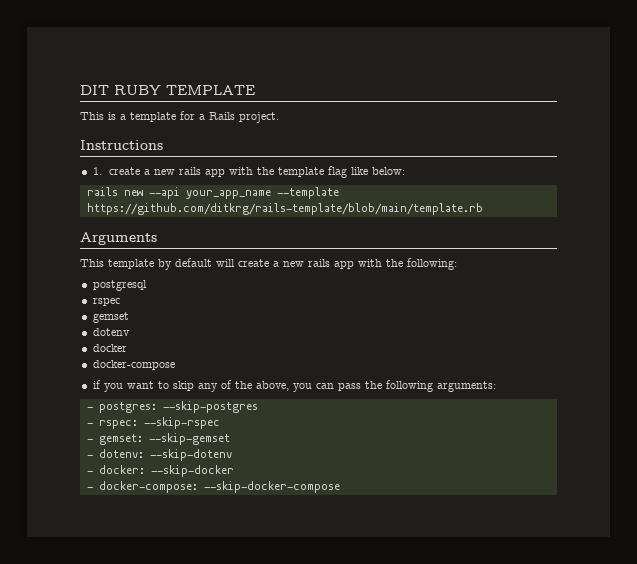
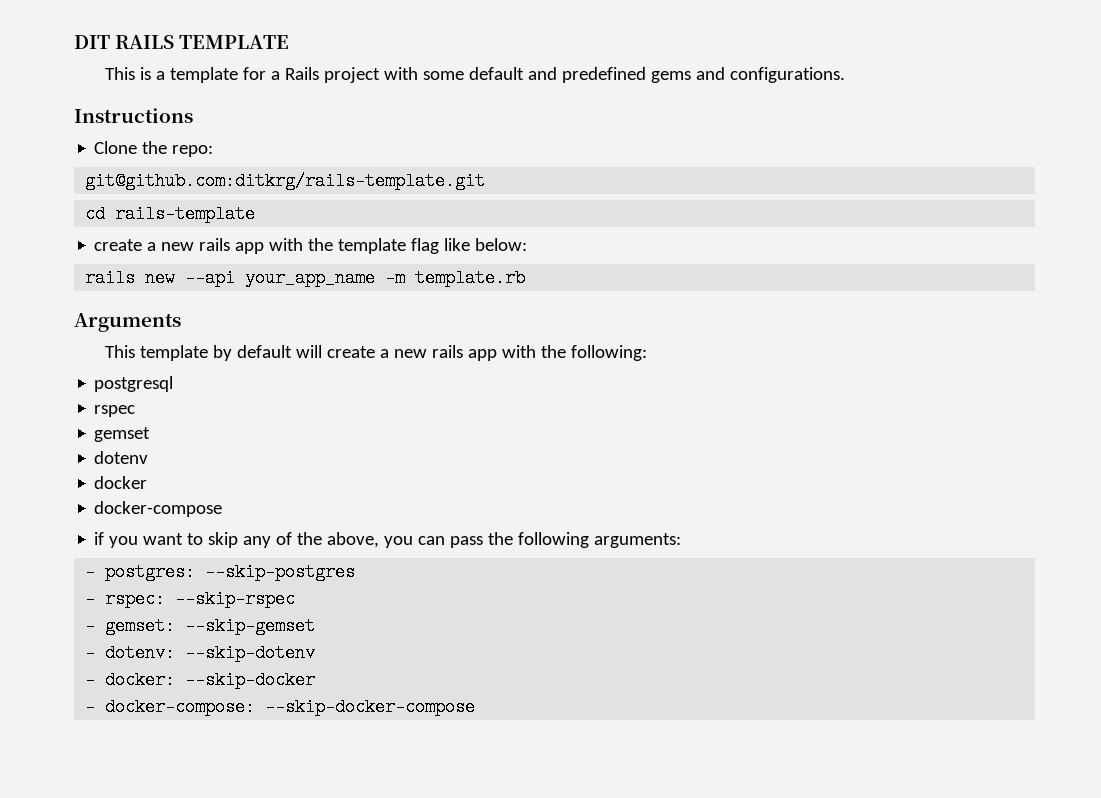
[114,85,161,95] RUBY -> [115,35,175,49] RAILS
[239,112,279,123] [80,140,163,150] [92,167,102,175] project. // Instructions // 1. -> [324,67,846,83] [74,108,193,123] [94,141,214,157] [85,172,486,190] [85,205,256,223] project with some default and predefined gems and configurations. // Instructions // Clone the repo: // git@github.com:ditkrg/rails-template.git // cd rails-template //
[276,187,339,199] [86,203,483,215] --template https://github.com/ditkrg/rails-template/blob/main/template.rb -> [385,269,526,287] -m template.rb

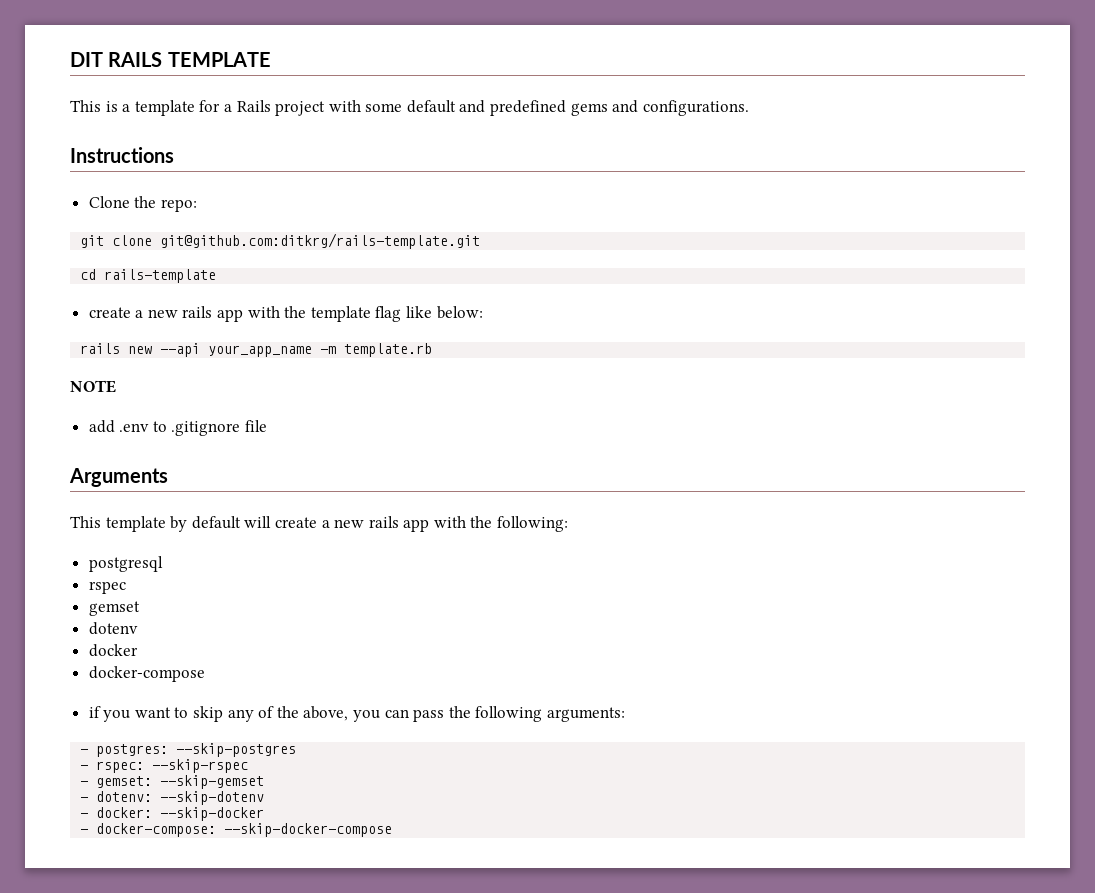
(214, 151) none -> [80,235,153,248] git clone
(526, 278) none -> [70,380,116,393] [88,420,268,436] // NOTE // add .env to .gitignore file

